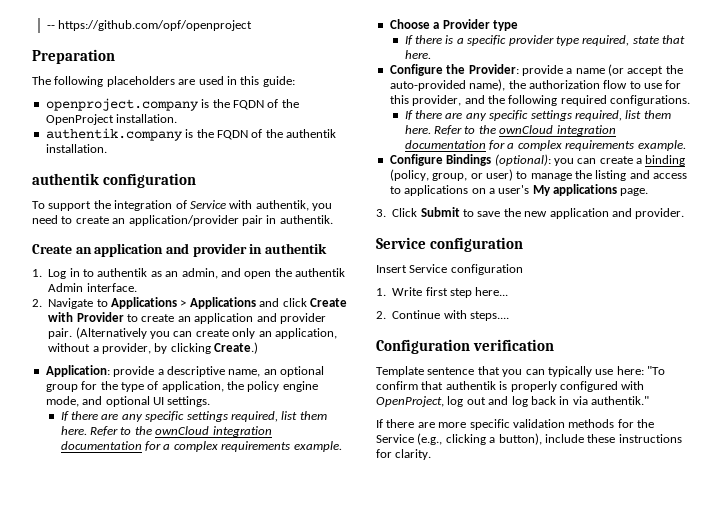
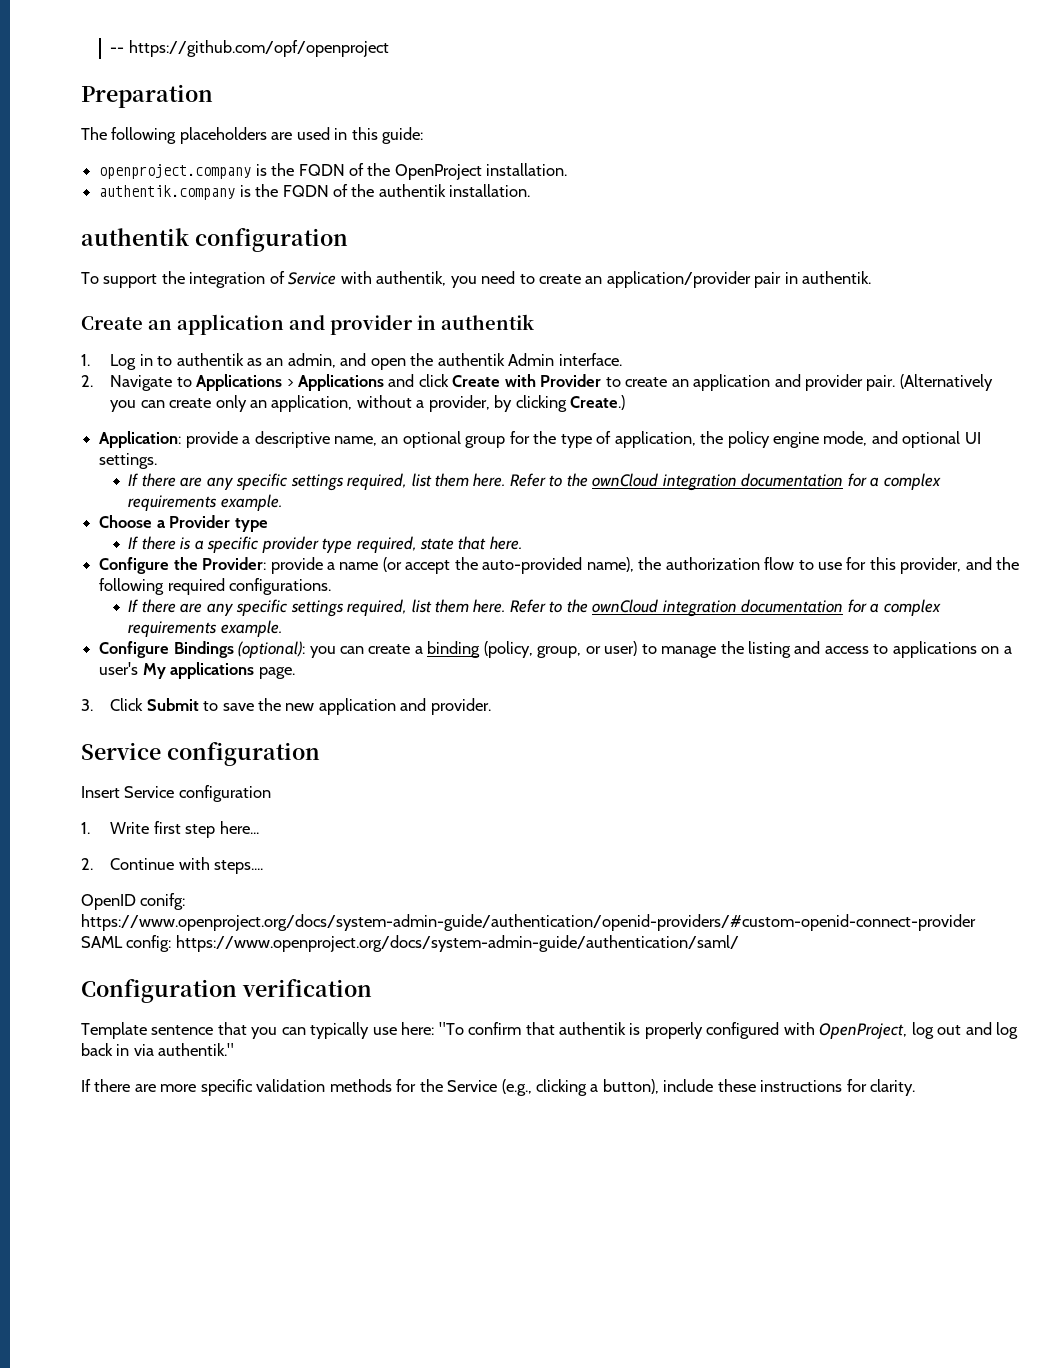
(509, 316) none -> [81,893,186,910] [81,914,976,931] [81,935,739,952] // OpenID conifg: https://www.openproject.org/docs/system-admin-guide/authentication/openid-providers/#custom-openid-connect-provider SAML config: https://www.openproject.org/docs/system-admin-guide/authentication/saml/

